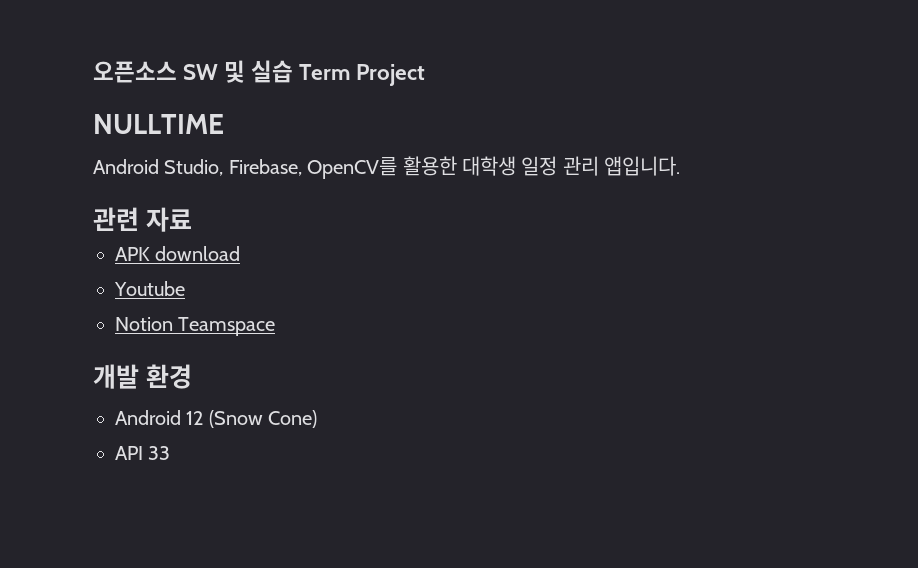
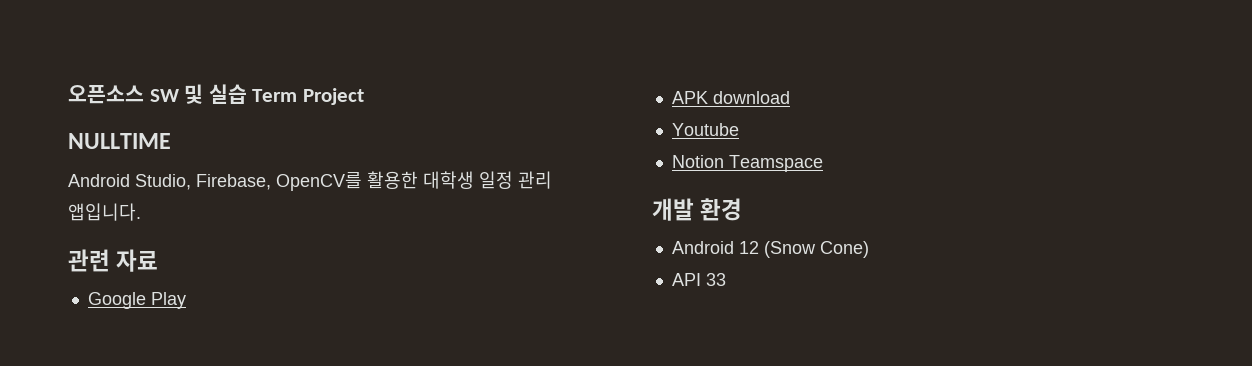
(192, 219) none -> [87,292,186,309] // Google Play

